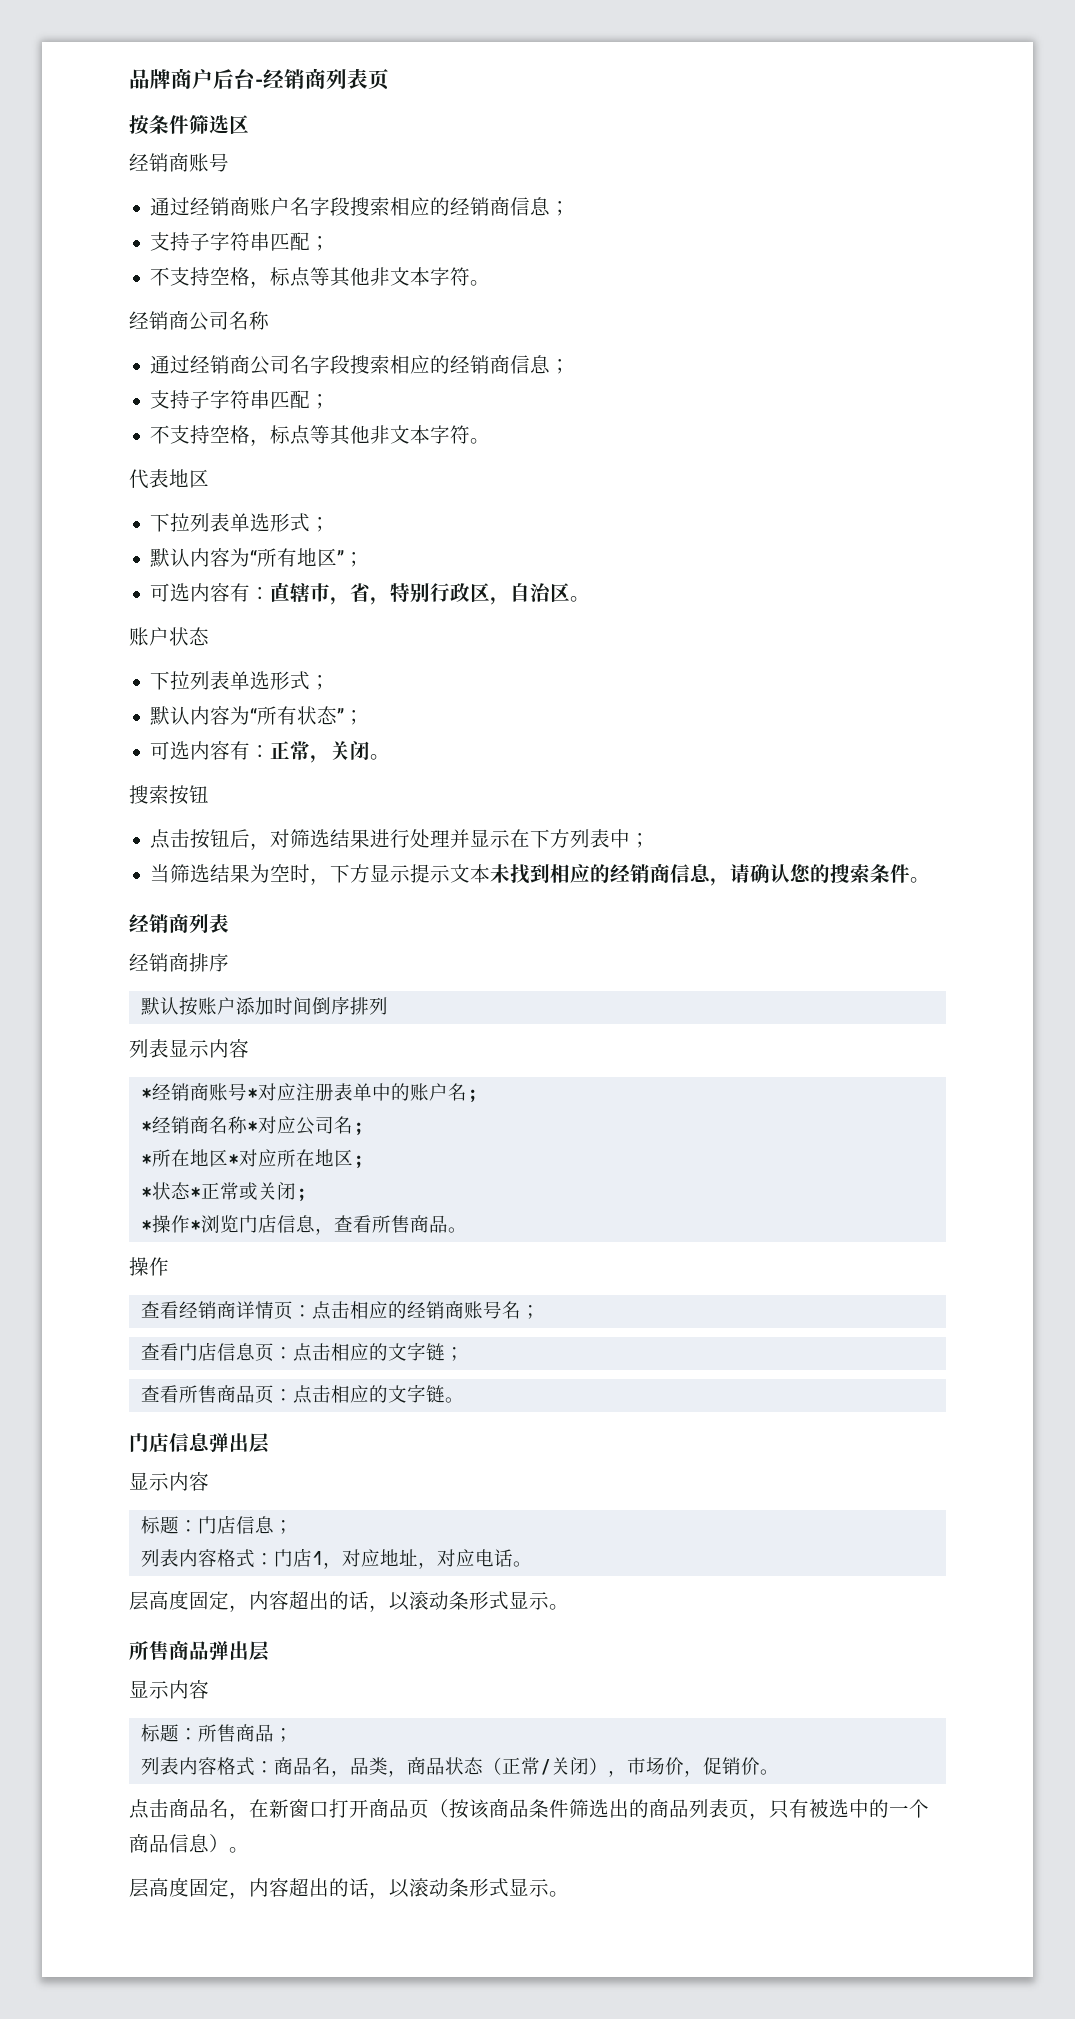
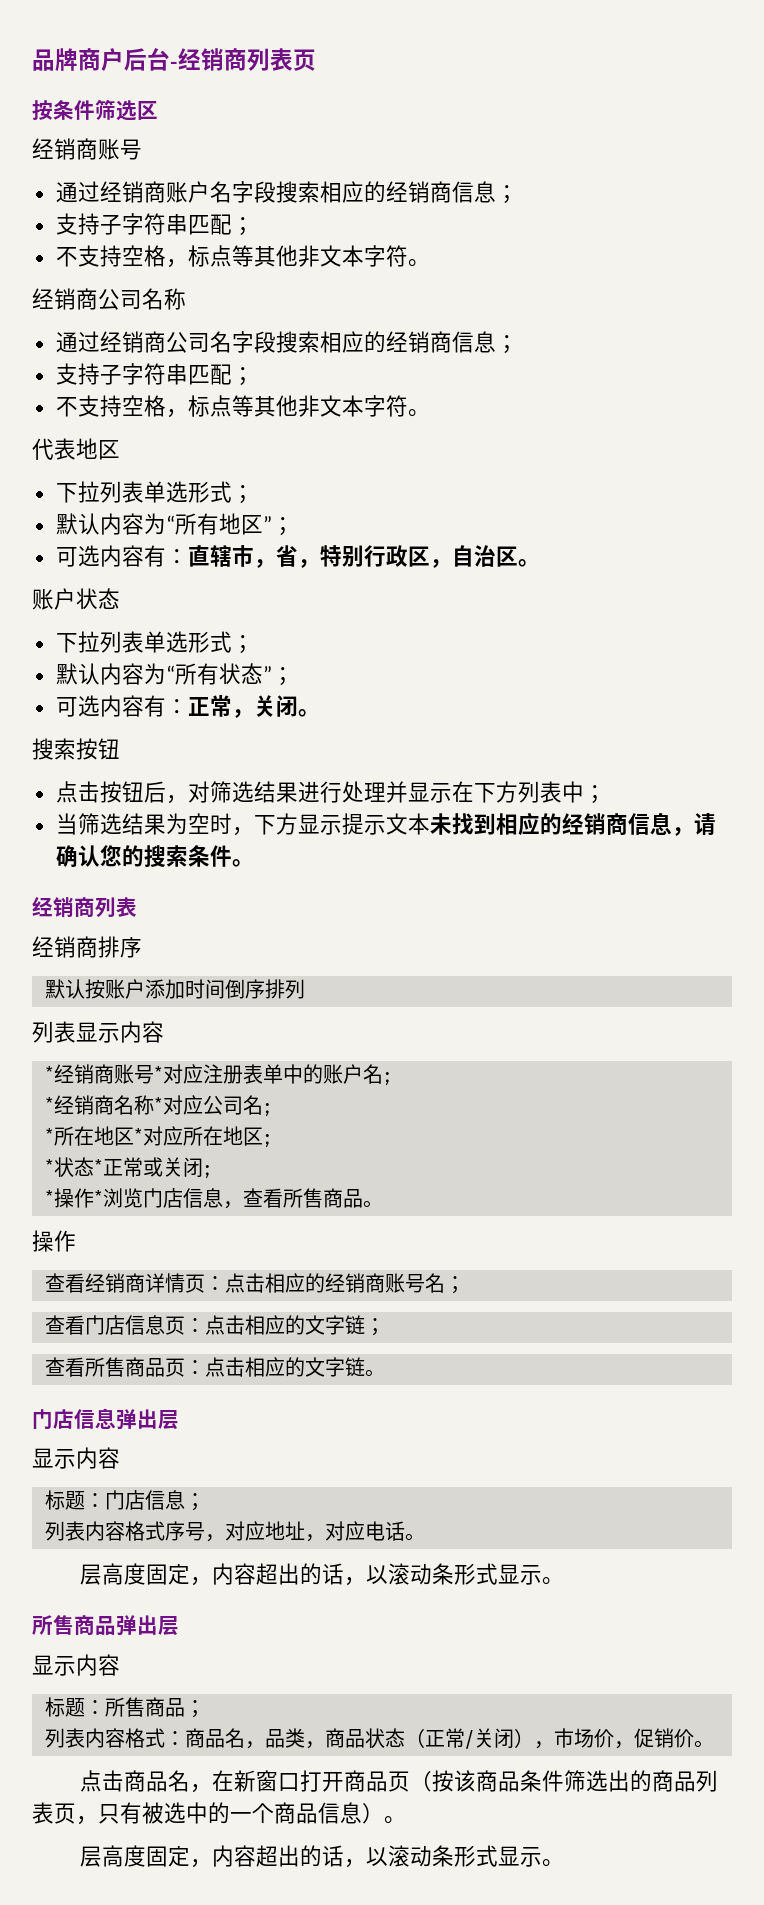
[254,1548,323,1567] ：门店1 -> [164,1521,205,1541] 序号

